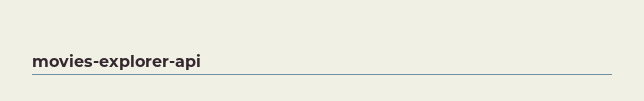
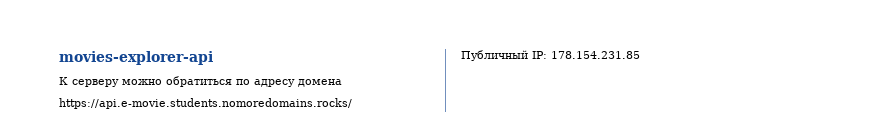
(201, 62) none -> [59,76,342,87] [59,98,352,109] [461,50,640,61] // К серверу можно обратиться по адресу домена // https://api.e-movie.students.nomoredomains.rocks/ // Публичный IP: 178.154.231.85

